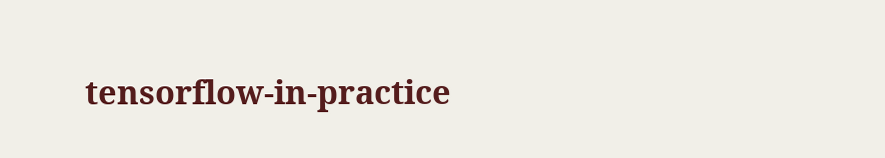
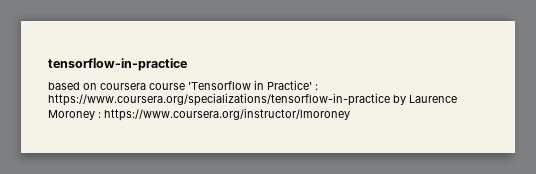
(452, 95) none -> [48,80,318,90] [48,93,457,106] [48,108,350,121] // based on coursera course 'Tensorflow in Practice' : https://www.coursera.org/specializations/tensorflow-in-practice by Laurence Moroney : https://www.coursera.org/instructor/lmoroney

